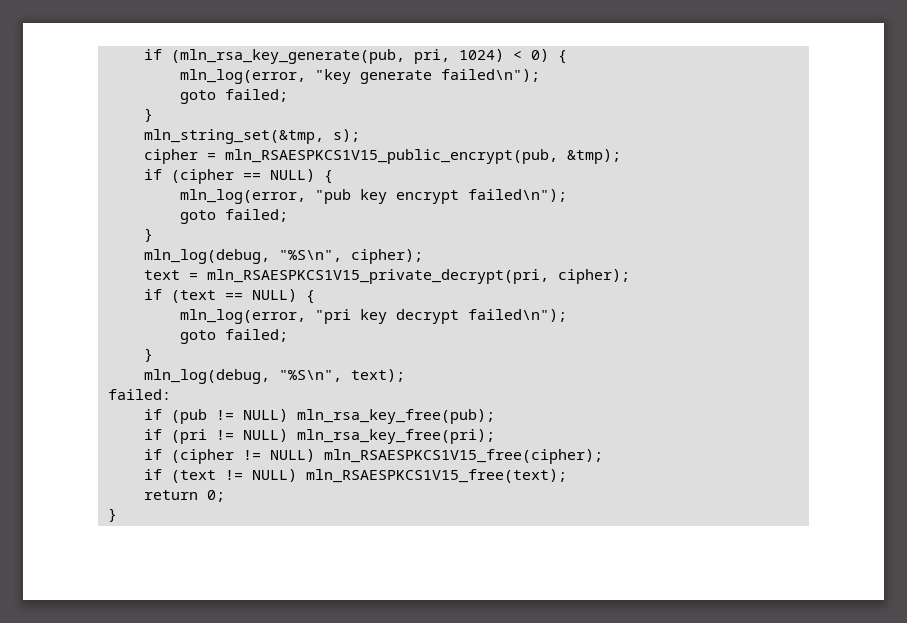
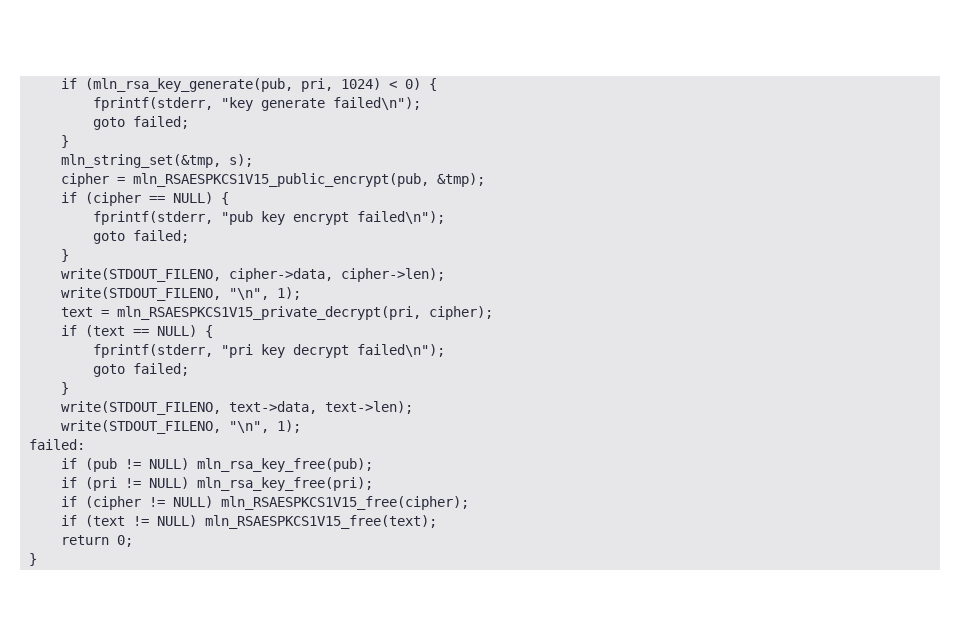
[179,69,306,84] mln_log(error, -> [93,97,214,111] fprintf(stderr,
[179,189,306,204] mln_log(error, -> [93,211,214,225] fprintf(stderr,
[143,249,423,264] mln_log(debug, "%S\n", cipher); -> [61,268,446,282] [61,287,302,301] write(STDOUT_FILENO, cipher->data, cipher->len); // write(STDOUT_FILENO, "\n", 1);
[179,309,306,324] mln_log(error, -> [93,344,214,358] fprintf(stderr,
[143,369,405,384] mln_log(debug, "%S\n", text); -> [61,401,414,415] [61,420,302,434] write(STDOUT_FILENO, text->data, text->len); // write(STDOUT_FILENO, "\n", 1);

